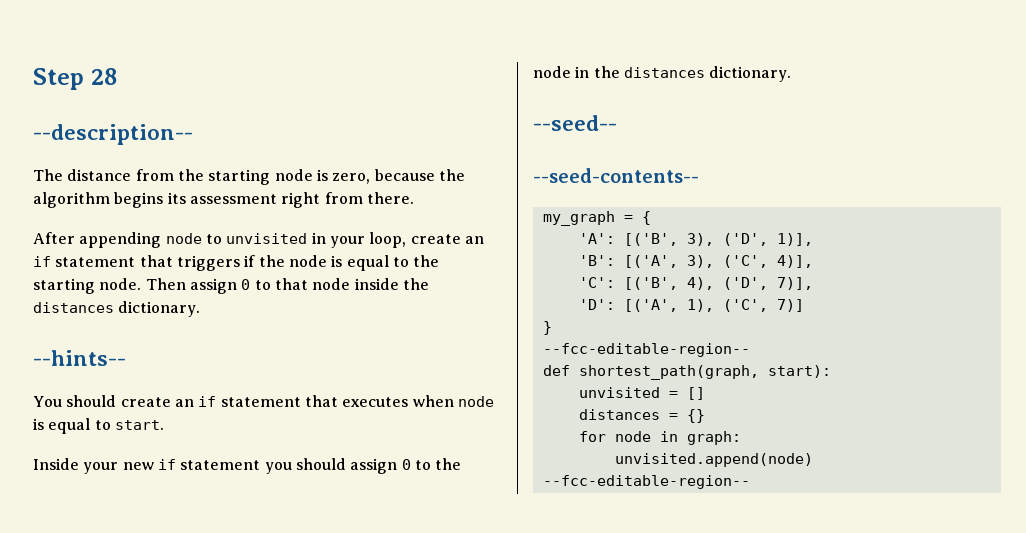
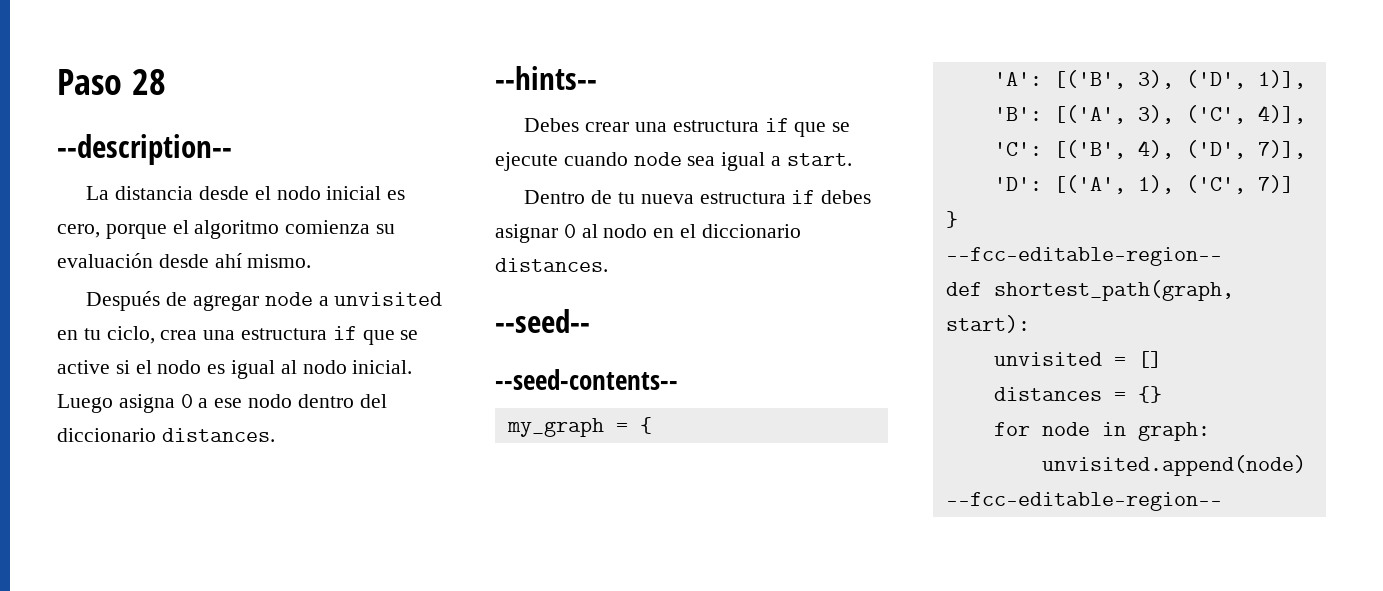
[33,68,84,90] Step -> [57,69,122,95] Paso
[33,169,465,185] [33,192,414,208] [33,232,484,248] [33,255,440,271] [33,278,429,294] [33,301,201,317] [33,350,126,366] [33,395,494,407] [33,418,164,434] [33,458,462,474] [533,66,792,82] The distance from the starting node is zero, because the algorithm begins its assessment right from there. // After appending node to unvisited in your loop, create an if statement that triggers if the node is equal to the starting node. Then assign 0 to that node inside the distances dictionary. // --hints-- // You should create an if statement that executes when node is equal to start. // Inside your new if statement you should assign 0 to the node in the distances dictionary. -> [86,186,406,200] [57,220,396,239] [57,253,312,268] [86,291,443,311] [57,326,419,345] [57,360,413,379] [57,394,387,413] [57,428,275,442] [495,66,597,90] [524,118,851,137] [495,152,852,171] [524,190,872,204] [495,224,801,243] [495,258,608,272] La distancia desde el nodo inicial es cero, porque el algoritmo comienza su evaluación desde ahí mismo. // Después de agregar node a unvisited en tu ciclo, crea una estructura if que se active si el nodo es igual al nodo inicial. Luego asigna 0 a ese nodo dentro del diccionario distances. // --hints-- // Debes crear una estructura if que se ejecute cuando node sea igual a start. // Dentro de tu nueva estructura if debes asignar 0 al nodo en el diccionario distances.

